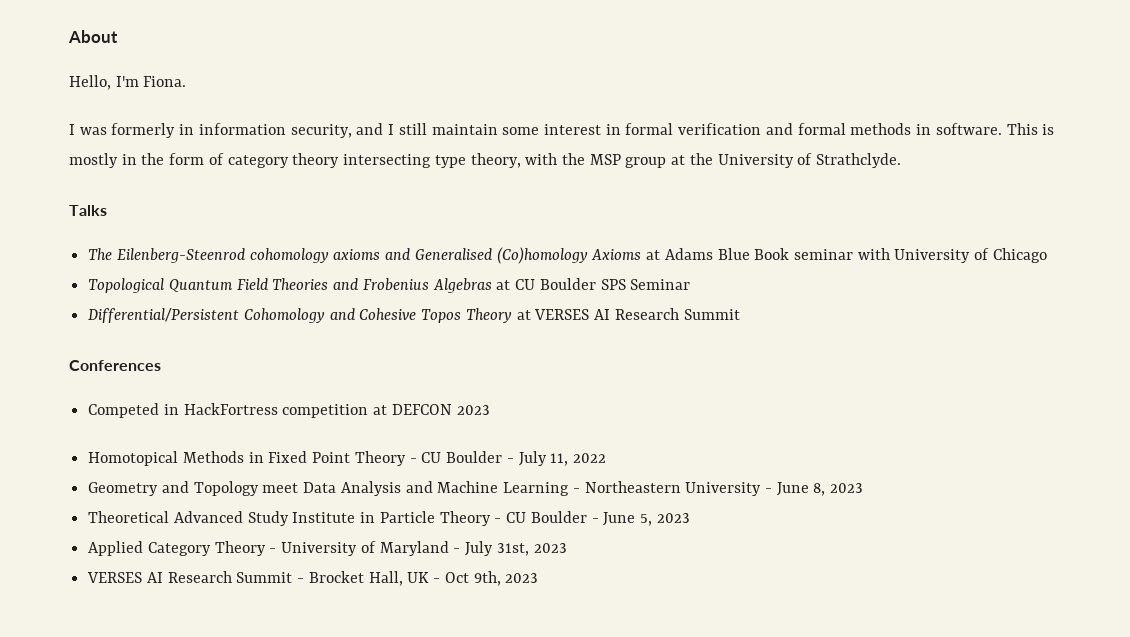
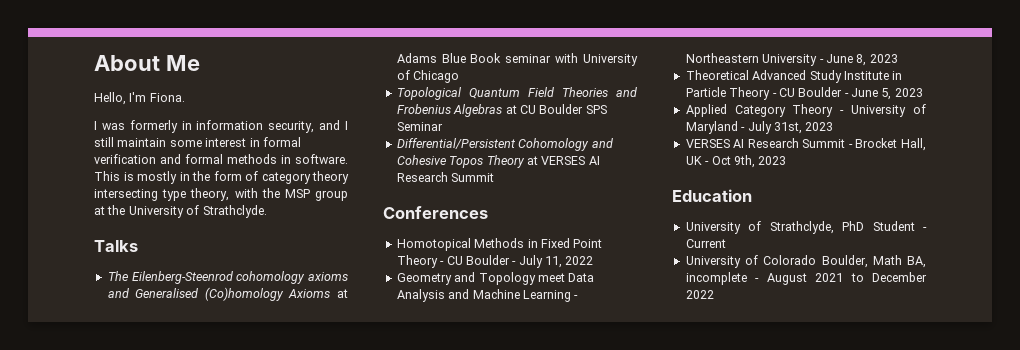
(118, 36) none -> [165,55,200,71] Me
[88,403,490,418] // Competed in HackFortress competition at DEFCON 2023 -> (488, 212) none
(539, 578) none -> [672,189,752,202] [685,221,927,234] [685,239,726,248] [685,255,926,268] [685,272,927,285] [685,290,714,299] // Education // University of Strathclyde, PhD Student - Current // University of Colorado Boulder, Math BA, incomplete - August 2021 to December 2022

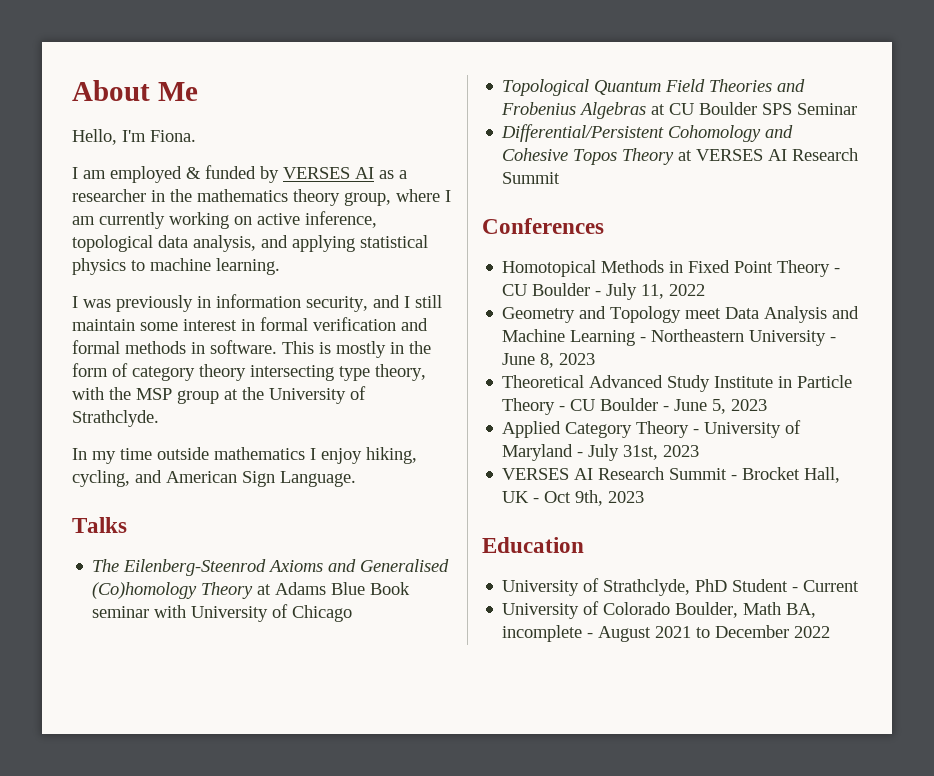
(185, 97) none -> [72,165,407,183] [72,189,451,206] [72,211,377,229] [72,235,428,252] [72,258,280,275] // I am employed & funded by VERSES AI as a researcher in the mathematics theory group, where I am currently working on active inference, topological data analysis, and applying statistical physics to machine learning.
[129,120,178,133] formerly -> [116,295,193,312] previously
(267, 211) none -> [72,447,417,464] [72,470,356,487] // In my time outside mathematics I enjoy hiking, cycling, and American Sign Language.
[236,271,348,284] cohomology axioms -> [268,560,324,572] Axioms
[288,289,331,298] Axioms -> [201,582,254,599] Theory

